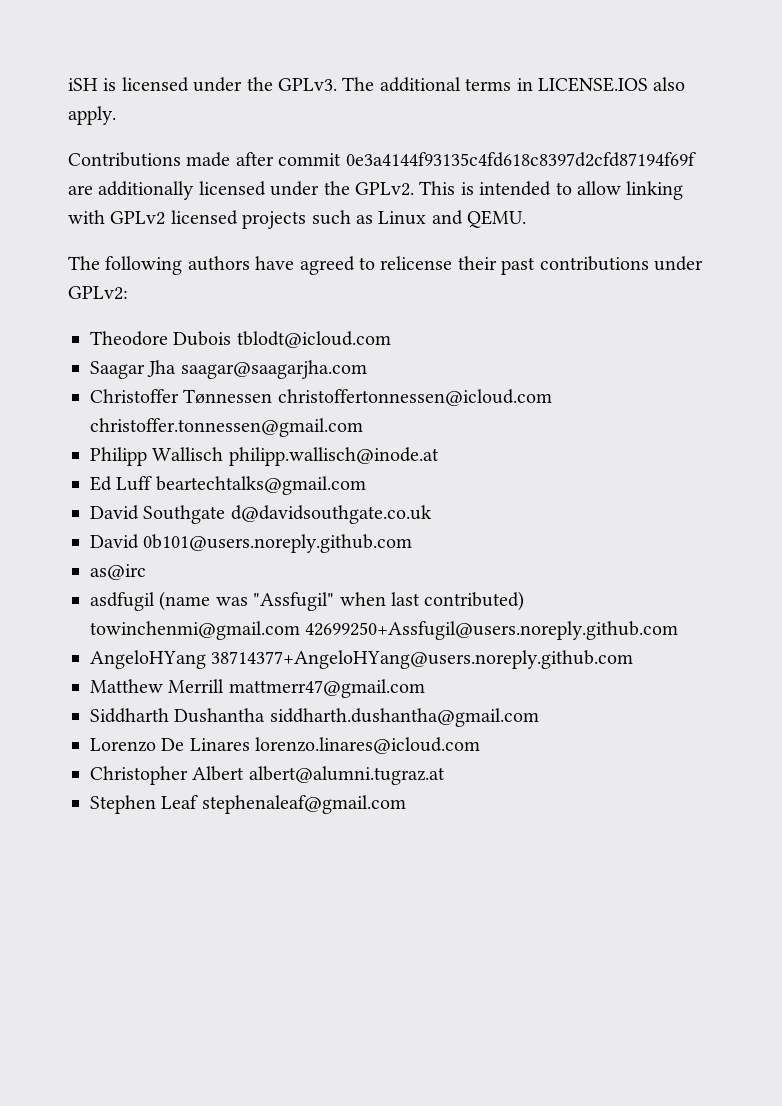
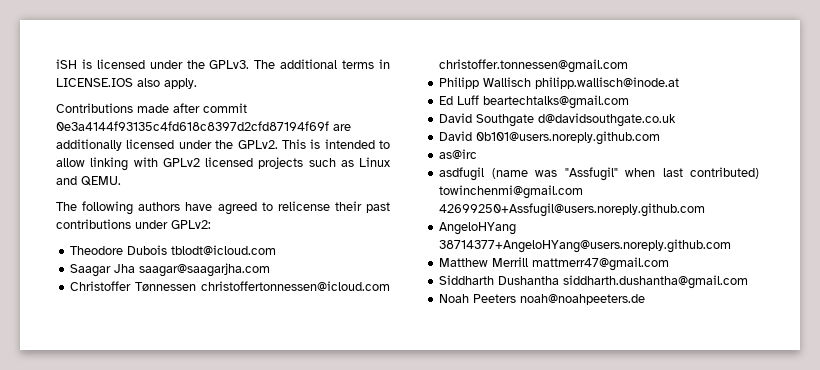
[90,737,481,754] [90,766,445,785] [90,795,406,814] Lorenzo De Linares lorenzo.linares@icloud.com // Christopher Albert albert@alumni.tugraz.at // Stephen Leaf stephenaleaf@gmail.com -> [439,294,646,305] Noah Peeters noah@noahpeeters.de

